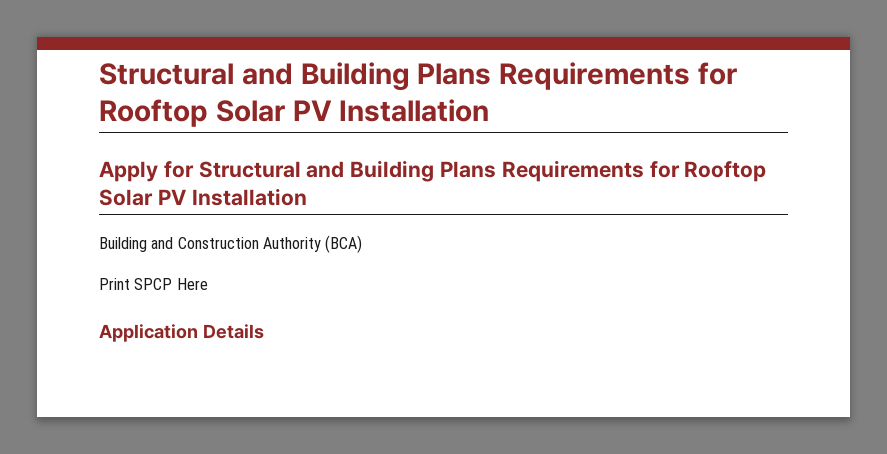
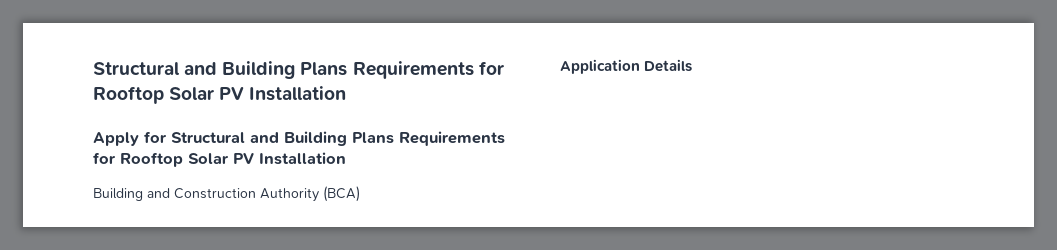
[99,278,208,290] // Print SPCP Here -> (360, 194) none

